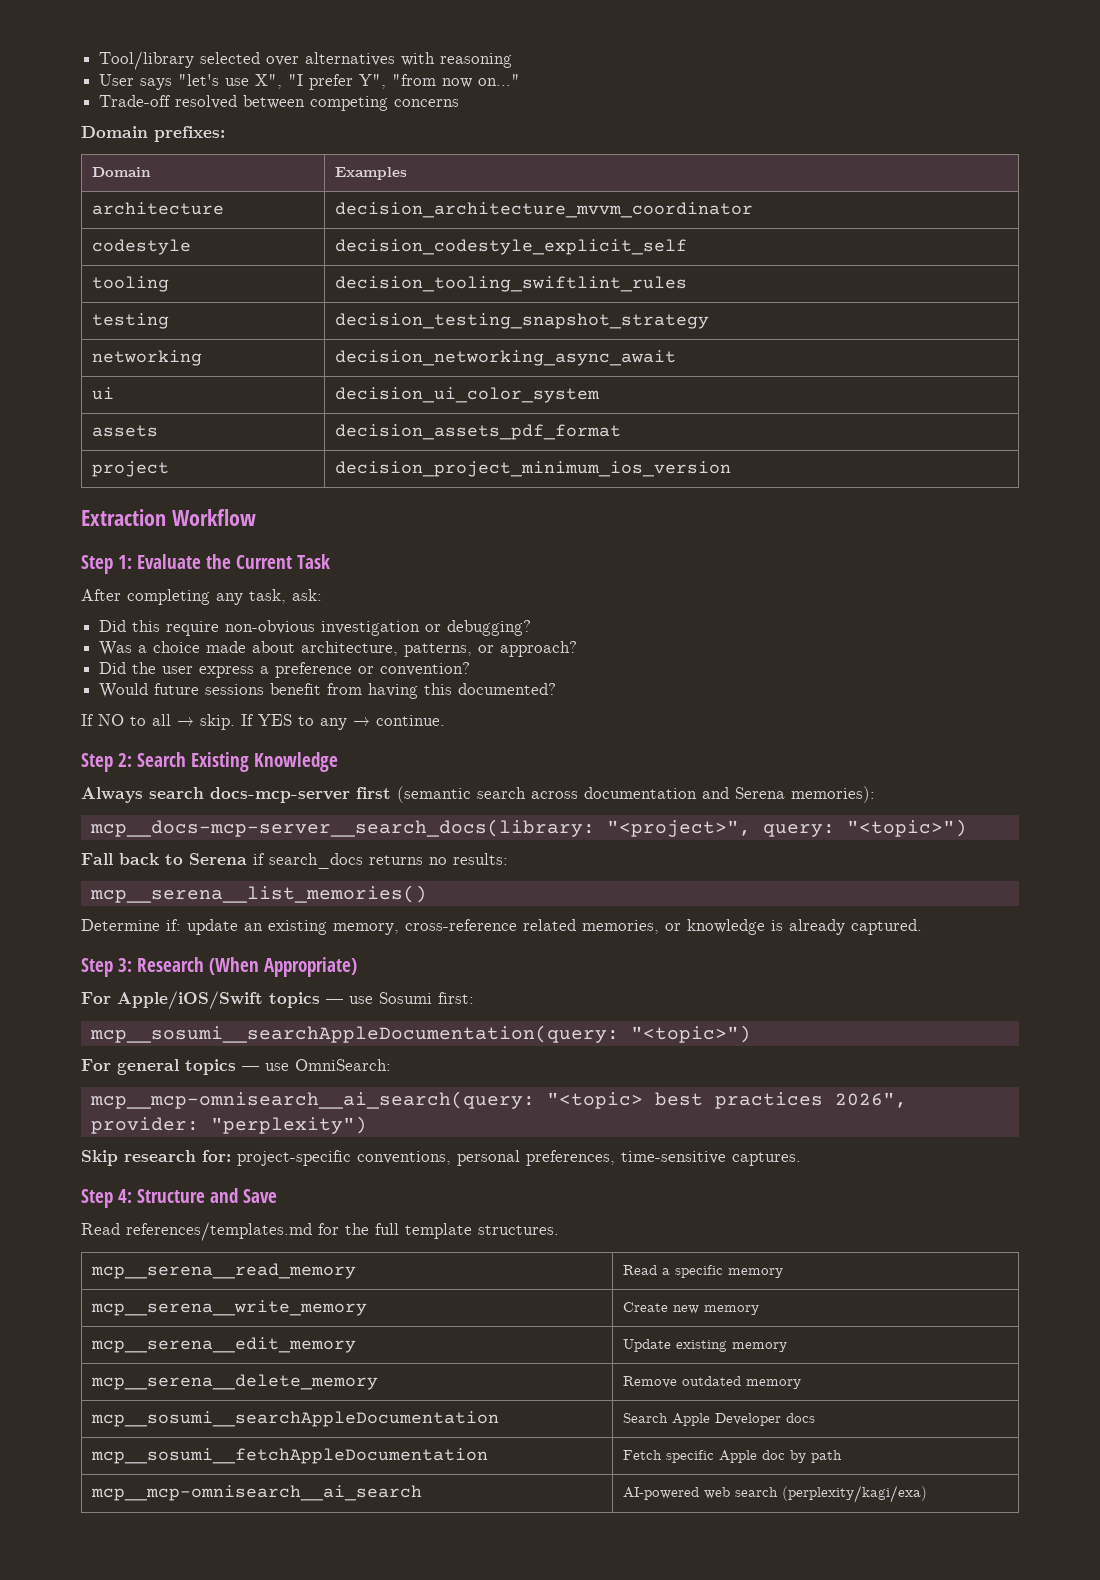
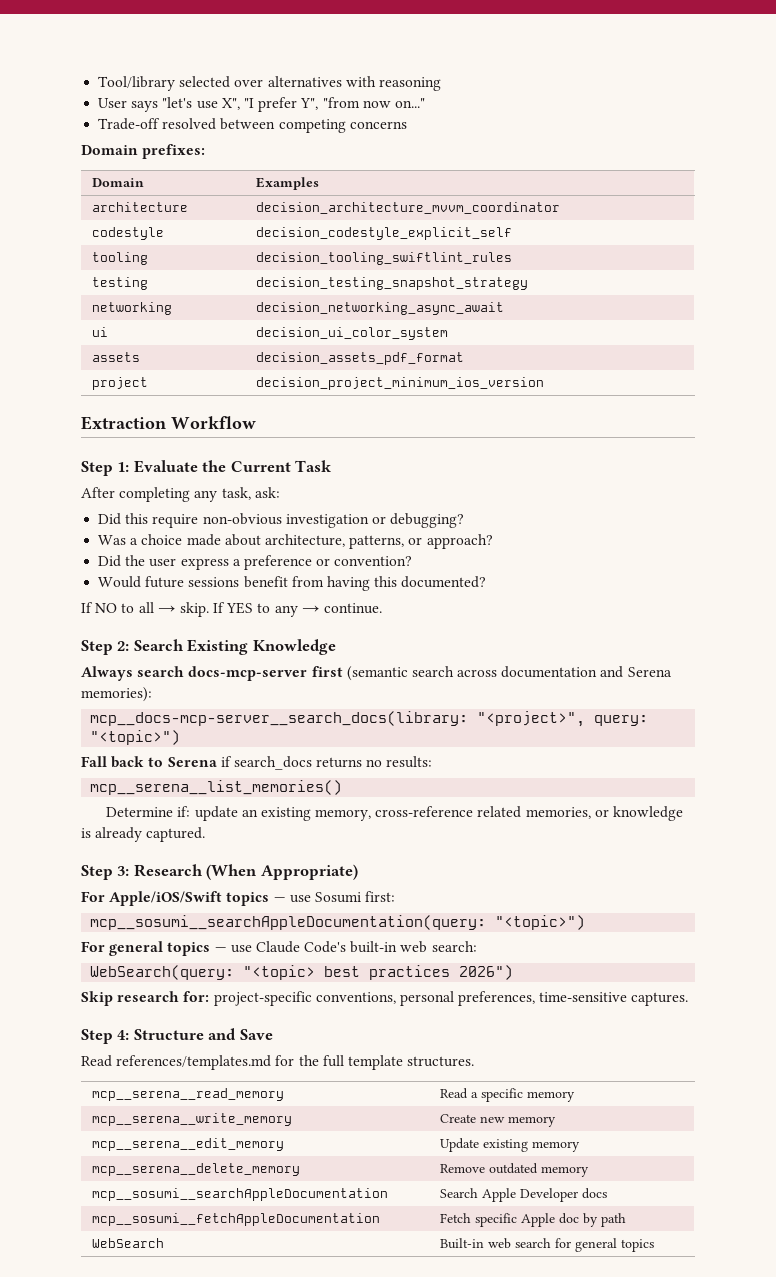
[295,1059,391,1071] [89,1091,907,1109] [90,1116,367,1134] OmniSearch: // mcp__mcp-omnisearch__ai_search(query: "<topic> best practices 2026", provider: "perplexity") -> [255,941,477,953] [90,965,514,980] Claude Code's built-in web search: // WebSearch(query: "<topic> best practices 2026")
[90,1485,422,1501] [622,1485,927,1503] mcp__mcp-omnisearch__ai_search | AI-powered web search (perplexity/kagi/exa) -> [92,1238,165,1248] [440,1238,655,1252] WebSearch | Built-in web search for general topics

